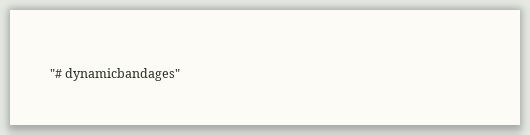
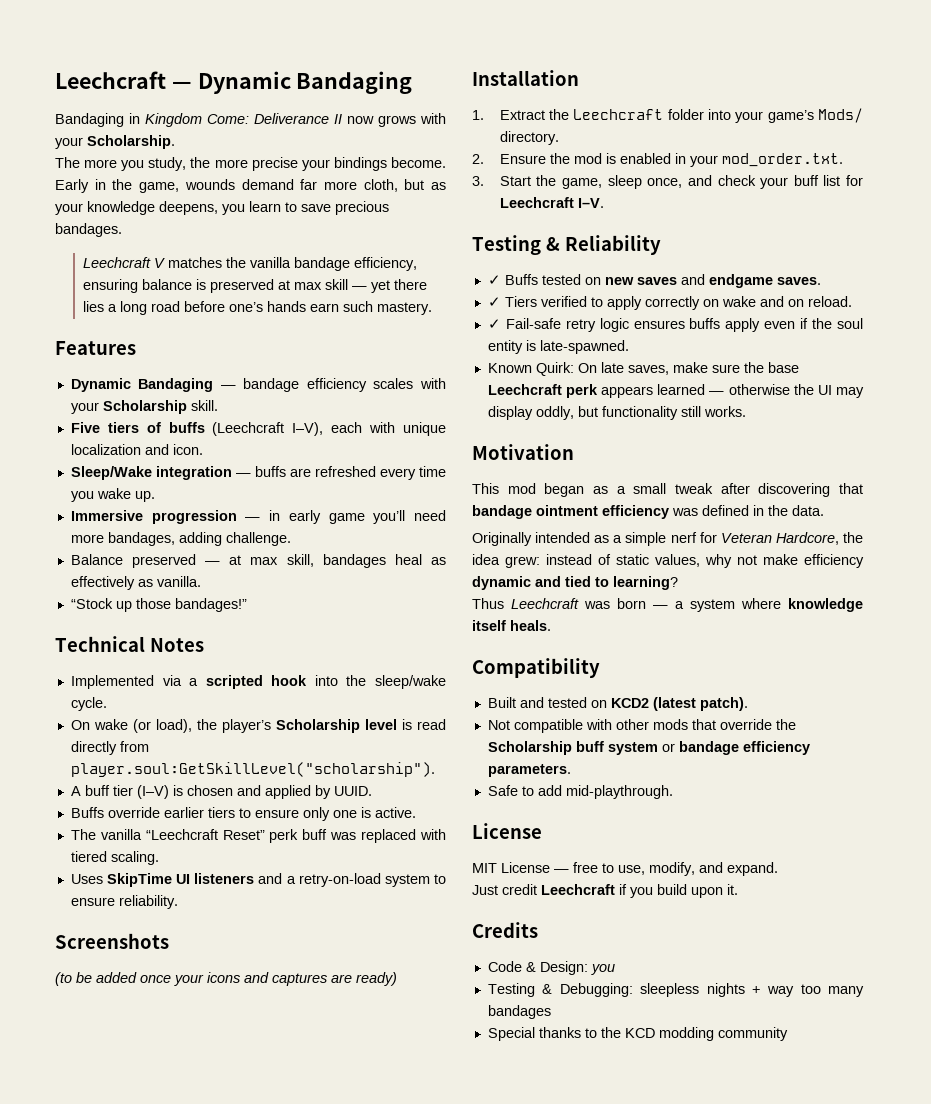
[50,68,181,81] "# dynamicbandages" -> [55,71,413,94] [55,113,446,127] [55,135,175,149] [55,157,446,171] [55,179,446,193] [55,201,389,215] [55,223,122,237] [82,257,417,271] [82,279,427,293] [82,301,432,315] [55,341,136,355] [70,378,446,392] [70,400,218,414] [70,422,447,436] [70,444,203,455] [70,466,447,480] [70,488,155,502] [70,510,447,524] [70,532,291,546] [70,554,447,568] [70,576,201,590] [70,598,247,612] [55,636,204,652] [70,675,446,689] [70,697,107,711] [70,719,446,733] [70,741,149,755] [70,762,435,777] [70,785,372,799] [70,807,416,821] [70,829,447,843] [70,851,159,865] [70,873,446,887] [70,895,178,909] [55,933,169,949] [55,972,397,986] [472,70,579,86] [472,108,863,123] [499,131,559,145] [472,153,843,167] [472,175,864,189] [499,197,604,208] [472,235,661,255] [487,274,821,288] [487,296,852,310] [487,318,863,332] [487,340,629,354] [487,362,799,376] [487,384,864,398] [487,406,746,420] [472,444,574,460] [472,483,863,497] [472,505,824,519] [472,532,863,546] [472,554,864,568] [472,576,678,590] [472,598,863,612] [472,620,551,631] [472,658,600,678] [487,697,748,711] [487,719,796,733] [487,741,810,755] [487,764,571,777] [487,785,673,799] [472,823,542,839] [472,862,778,876] [472,884,738,898] [472,922,538,938] [487,961,615,975] [487,983,865,997] [487,1005,551,1019] [487,1027,788,1041] Leechcraft — Dynamic Bandaging // Bandaging in Kingdom Come: Deliverance II now grows with your Scholarship. // The more you study, the more precise your bindings become. Early in the game, wounds demand far more cloth, but as your knowledge deepens, you learn to save precious bandages. // Leechcraft V matches the vanilla bandage efficiency, ensuring balance is preserved at max skill — yet there lies a long road before one’s hands earn such mastery. // Features // Dynamic Bandaging — bandage efficiency scales with your Scholarship skill. // Five tiers of buffs (Leechcraft I–V), each with unique localization and icon. // Sleep/Wake integration — buffs are refreshed every time you wake up. // Immersive progression — in early game you’ll need more bandages, adding challenge. // Balance preserved — at max skill, bandages heal as effectively as vanilla. // “Stock up those bandages!” // Technical Notes // Implemented via a scripted hook into the sleep/wake cycle. // On wake (or load), the player’s Scholarship level is read directly from player.soul:GetSkillLevel("scholarship"). // A buff tier (I–V) is chosen and applied by UUID. // Buffs override earlier tiers to ensure only one is active. // The vanilla “Leechcraft Reset” perk buff was replaced with tiered scaling. // Uses SkipTime UI listeners and a retry-on-load system to ensure reliability. // Screenshots // (to be added once your icons and captures are ready) // Installation // 1. Extract the Leechcraft folder into your game’s Mods/ directory. // 2. Ensure the mod is enabled in your mod_order.txt. // 3. Start the game, sleep once, and check your buff list for Leechcraft I–V. // Testing & Reliability // ✓ Buffs tested on new saves and endgame saves. // ✓ Tiers verified to apply correctly on wake and on reload. // ✓ Fail-safe retry logic ensures buffs apply even if the soul entity is late-spawned. // Known Quirk: On late saves, make sure the base Leechcraft perk appears learned — otherwise the UI may display oddly, but functionality still works. // Motivation // This mod began as a small tweak after discovering that bandage ointment efficiency was defined in the data. // Originally intended as a simple nerf for Veteran Hardcore, the idea grew: instead of static values, why not make efficiency dynamic and tied to learning? // Thus Leechcraft was born — a system where knowledge itself heals. // Compatibility // Built and tested on KCD2 (latest patch). // Not compatible with other mods that override the Scholarship buff system or bandage efficiency parameters. // Safe to add mid-playthrough. // License // MIT License — free to use, modify, and expand. // Just credit Leechcraft if you build upon it. // Credits // Code & Design: you // Testing & Debugging: sleepless nights + way too many bandages // Special thanks to the KCD modding community

